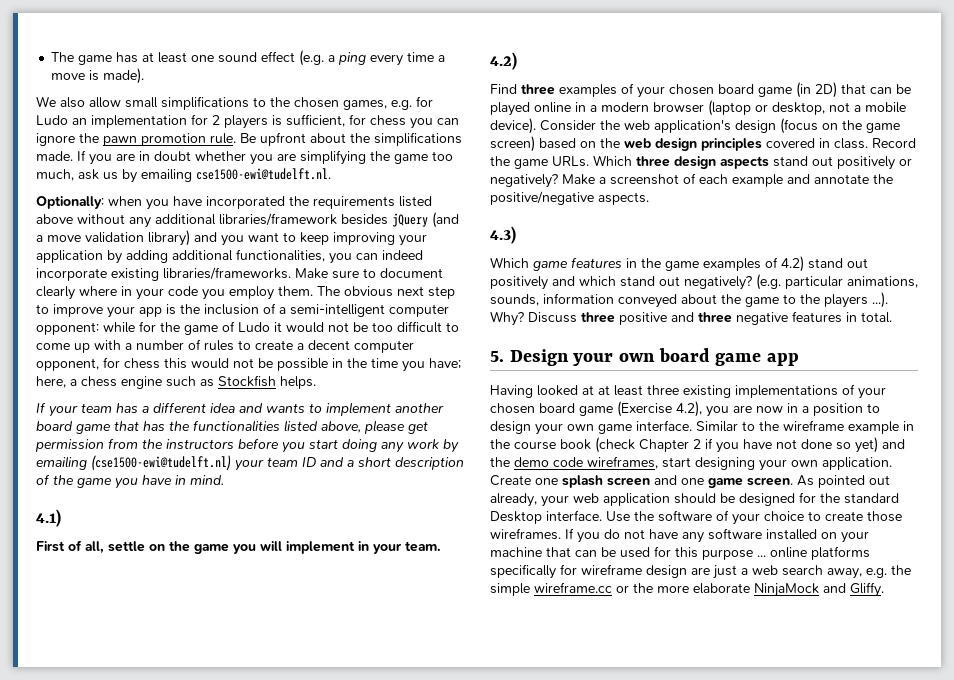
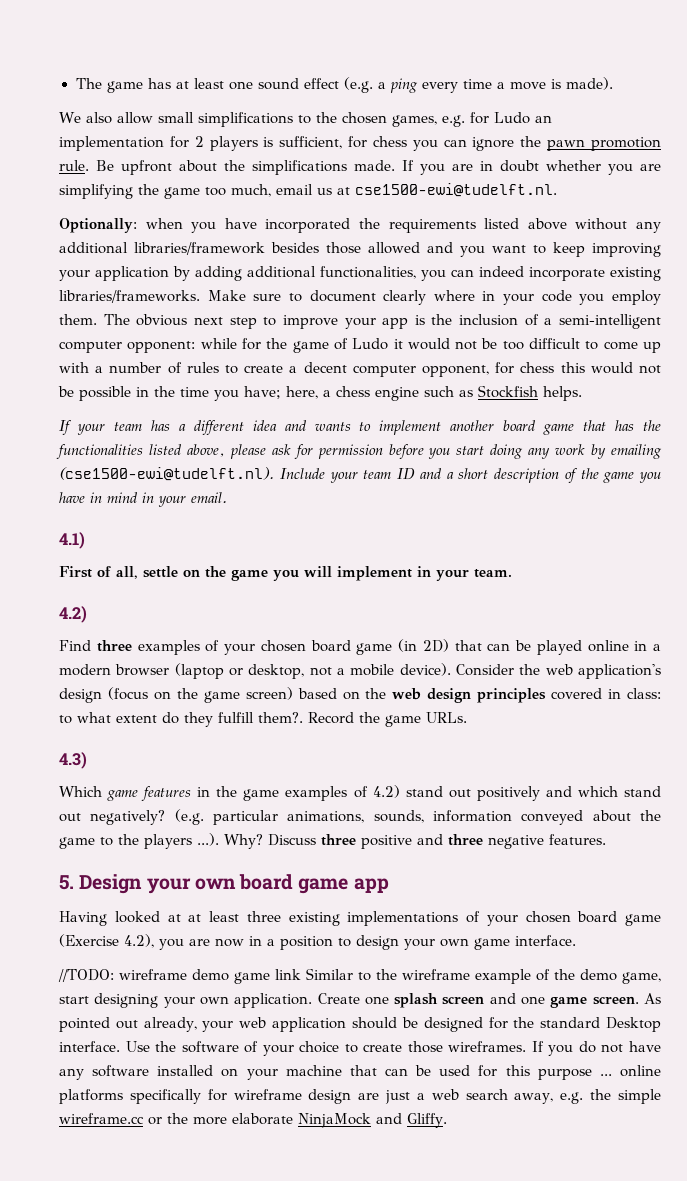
[78,169,192,183] ask us by emailing -> [276,184,350,195] email us at
[392,212,459,228] [36,230,190,246] jQuery (and a move validation library) -> [326,242,420,254] those allowed
[408,421,428,434] [35,438,234,452] get permission from the instructors -> [271,444,383,459] ask for permission
[91,455,231,471] (cse1500-ewi@tudelft.nl) -> [59,467,325,481] (cse1500-ewi@tudelft.nl). Include
[190,475,224,485] mind. -> [107,492,227,507] mind in your email.
[834,138,916,149] [490,155,912,170] [490,173,893,188] [490,191,649,205] class. Record the game URLs. Which three design aspects stand out positively or negatively? Make a screenshot of each example and annotate the positive/negative aspects. -> [627,688,662,699] [59,712,467,727] class: to what extent do they fulfill them?. Record the game URLs.
[792,311,892,323] features in total. -> [549,834,606,845] features.
(692, 425) none -> [58,969,301,984] // //TODO: wireframe demo game link
[903,421,914,431] [490,437,905,453] [490,456,658,469] in the course book (check Chapter 2 if you have not done so yet) and the demo code wireframes, -> [536,969,661,984] of the demo game,

